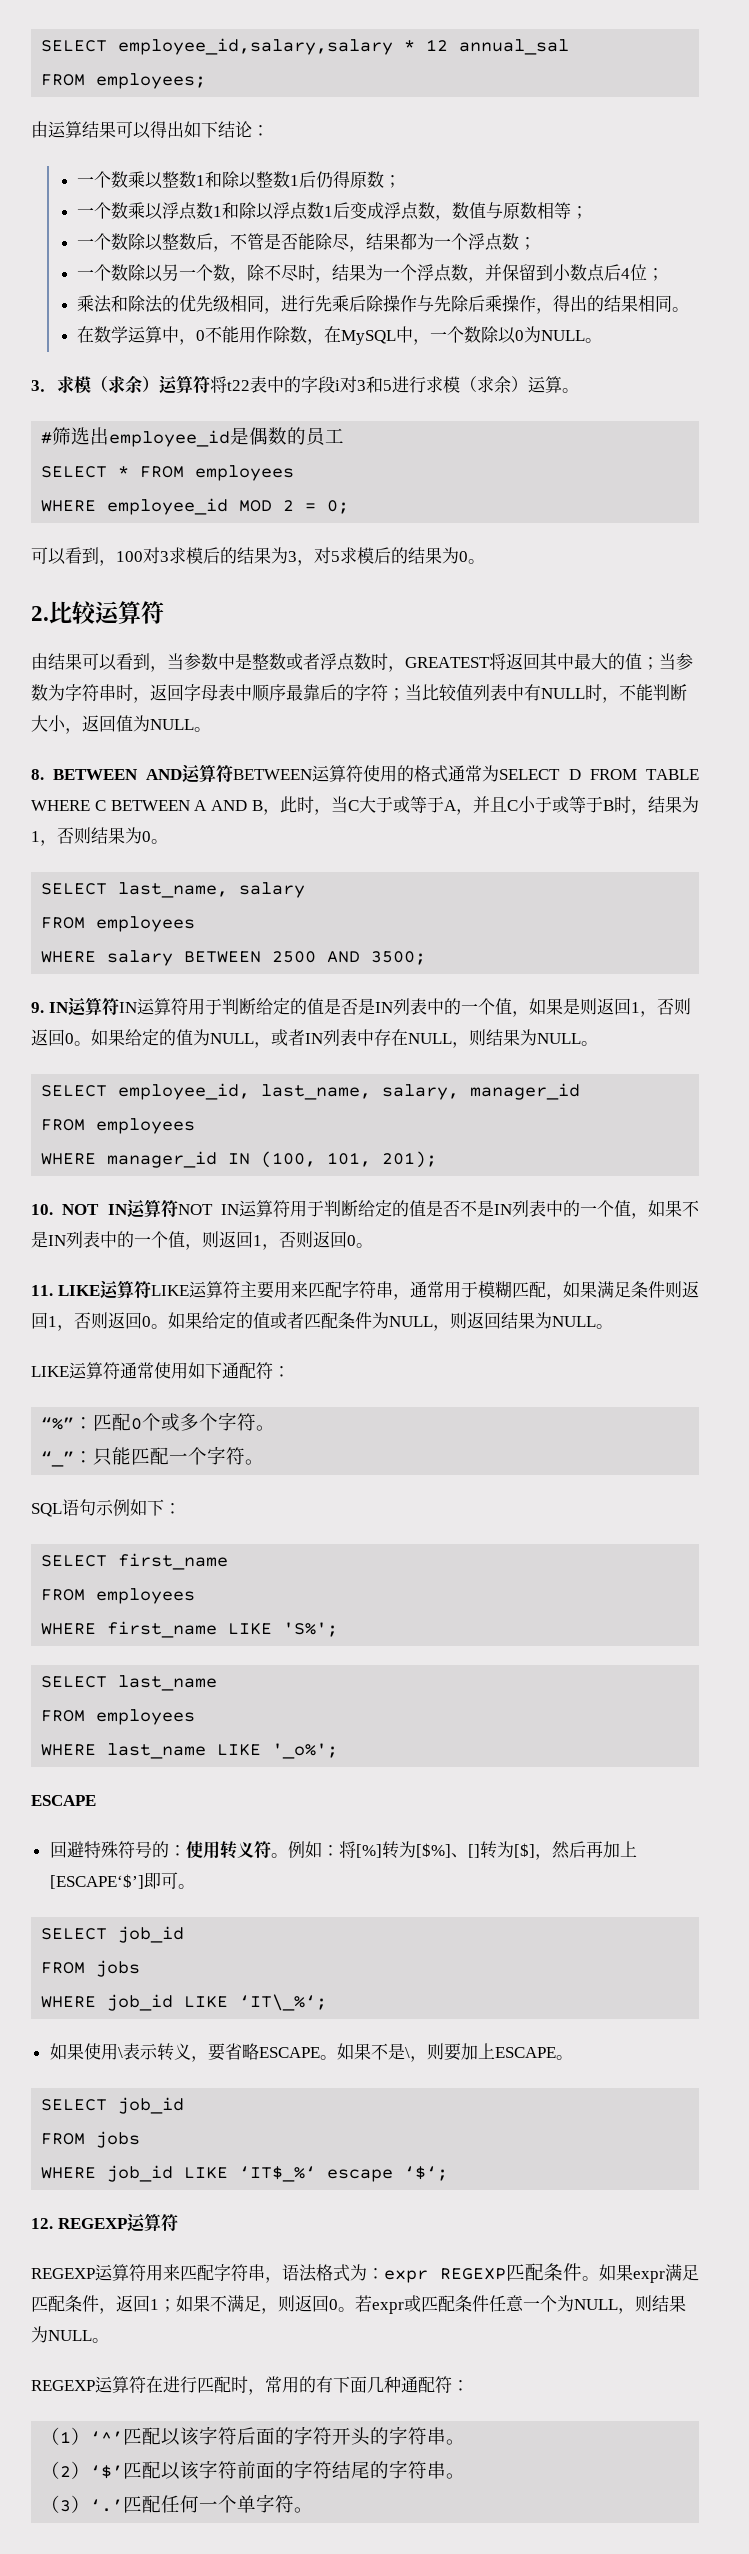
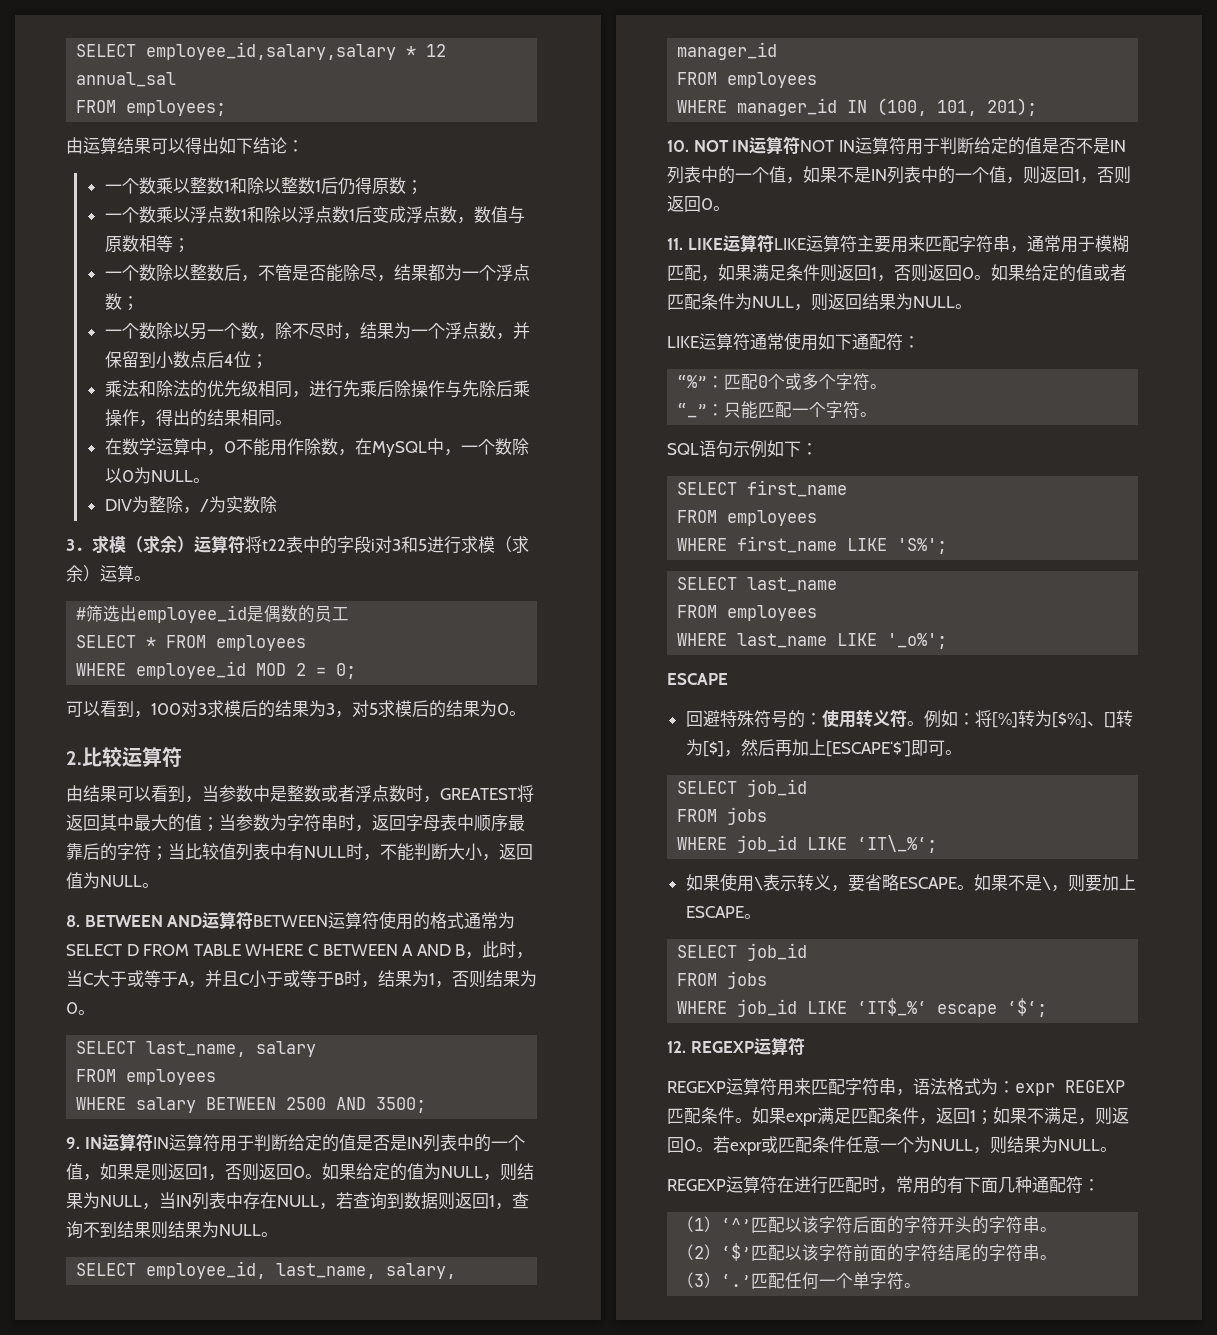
(603, 340) none -> [104,496,277,514] // DIV为整除，/为实数除
[271,1029,305,1046] 或者 -> [500,1163,534,1181] [66,1192,176,1210] 则结果为NULL，当
(469, 1045) none -> [336,1192,529,1210] [66,1221,151,1239] 若查询到数据则返回1，查询不到结果

